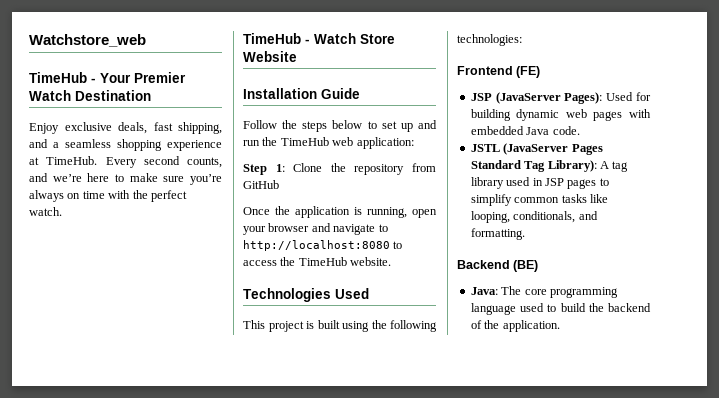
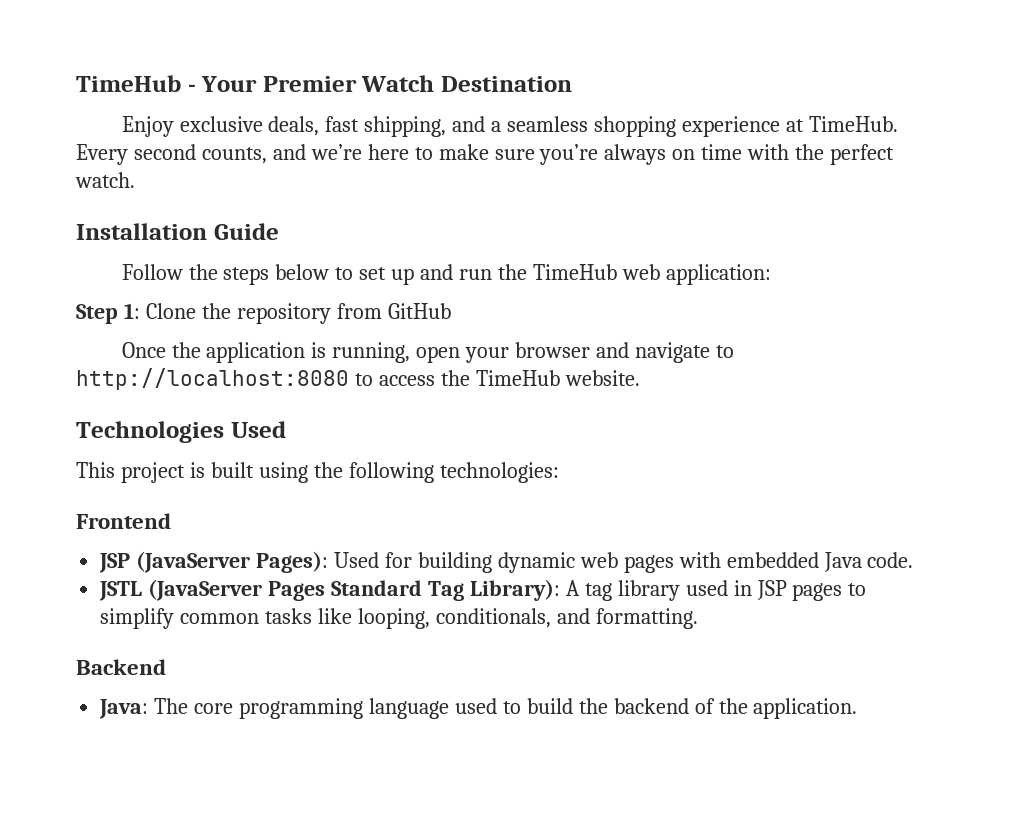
[29,34,146,47] Watchstore_web // -> (76, 83) none
[243,33,395,44] [243,51,297,62] // TimeHub - Watch Store Website -> (135, 180) none
[516,66,541,78] (FE) -> (171, 521) none
[513,260,539,272] (BE) -> (166, 667) none

